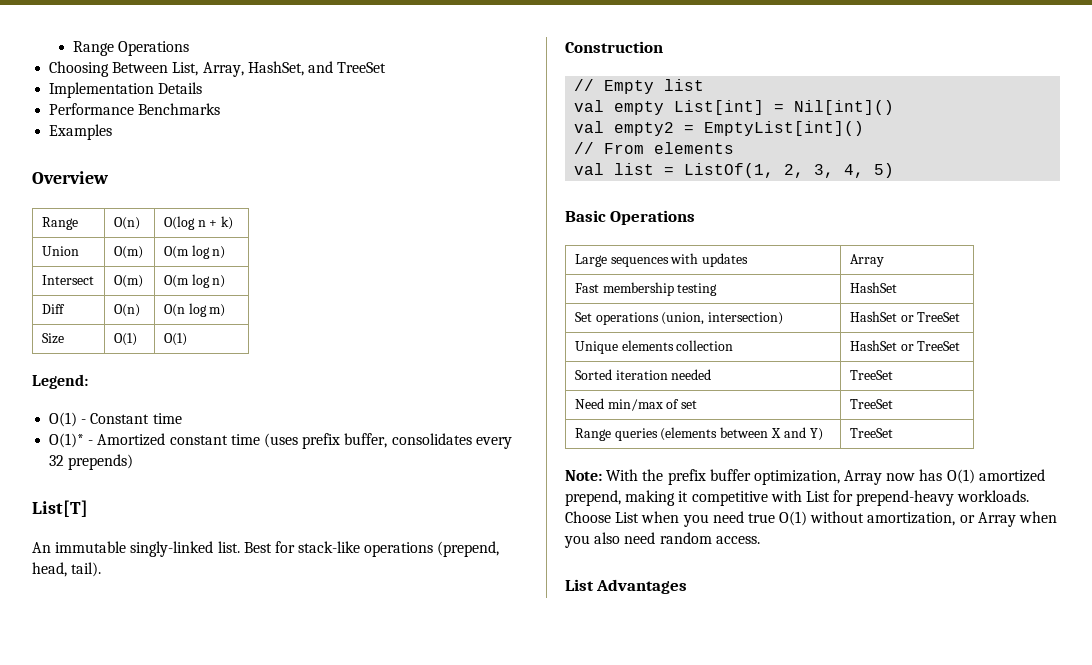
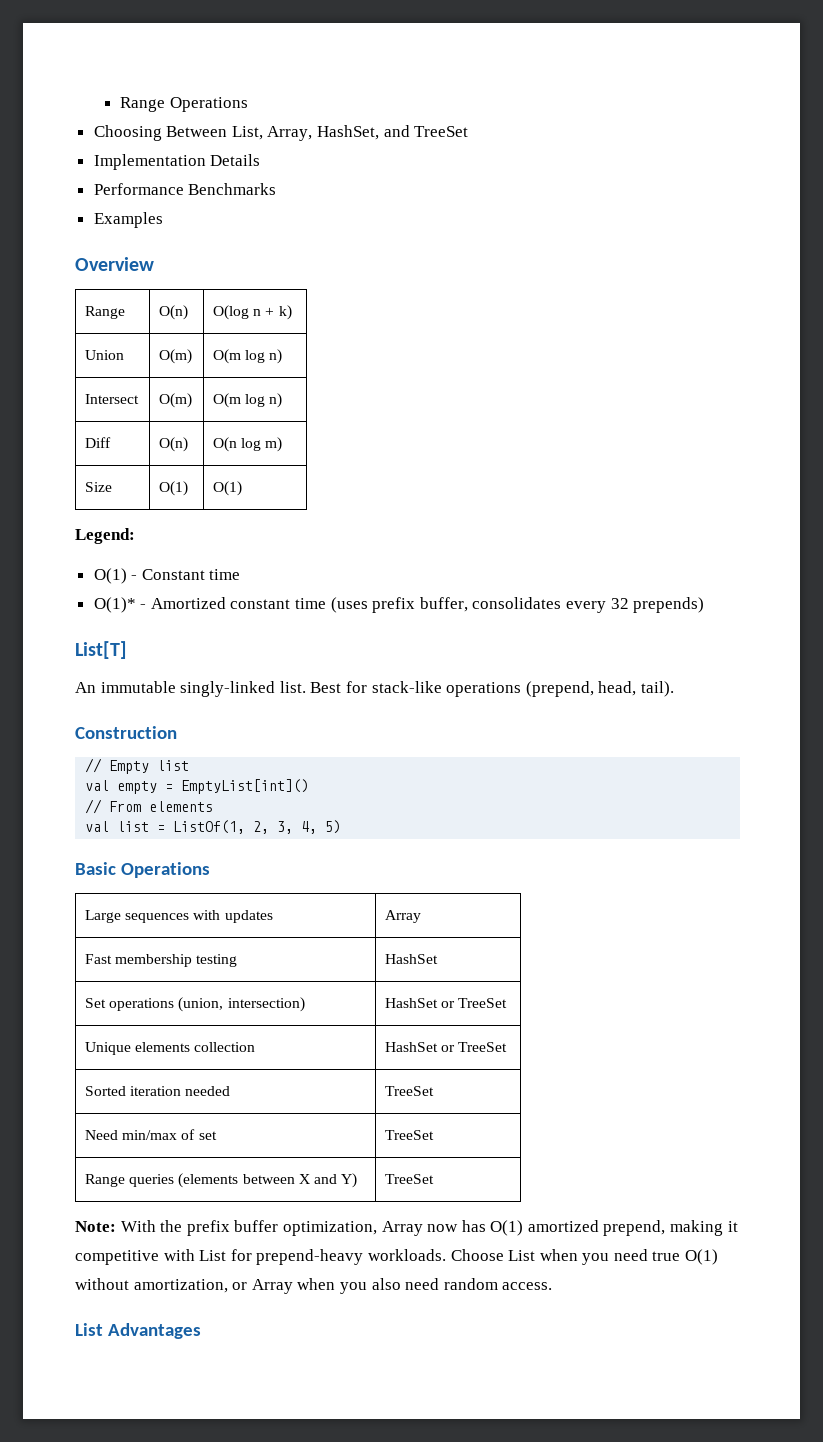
[674,100,895,115] [574,121,675,136] List[int] = Nil[int]() // val empty2 -> (158, 787) none

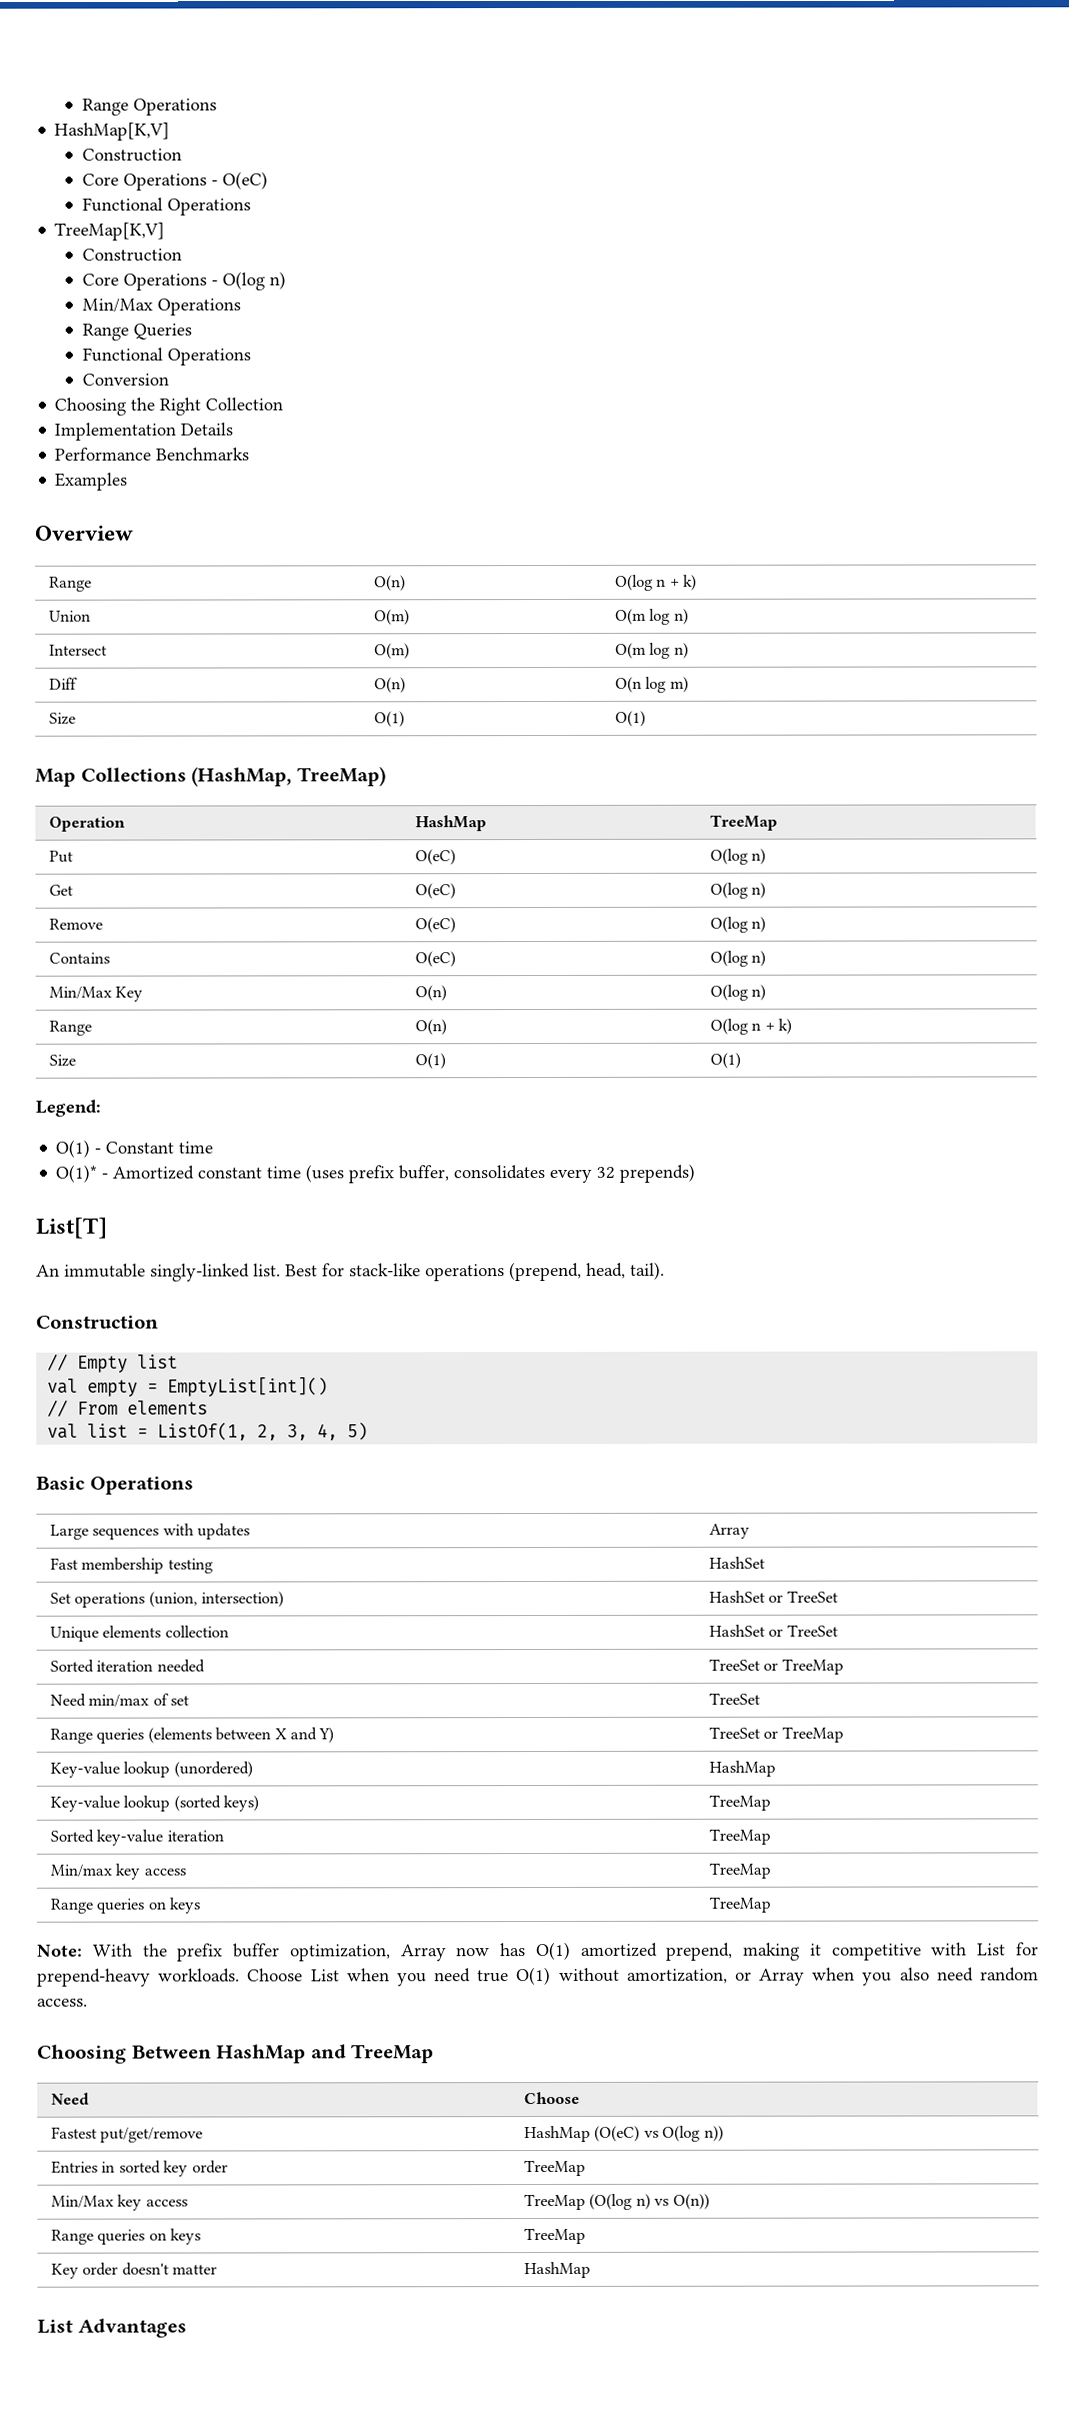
[93,125,469,141] Choosing Between List, Array, HashSet, and TreeSet -> [54,122,171,141] [81,148,182,162] [81,171,268,191] [81,197,251,216] [54,222,166,241] [81,248,182,262] [81,271,286,291] [81,298,241,316] [81,323,192,341] [81,347,251,366] [81,373,169,386] [54,397,284,416] HashMap[K,V] // Construction // Core Operations - O(eC) // Functional Operations // TreeMap[K,V] // Construction // Core Operations - O(log n) // Min/Max Operations // Range Queries // Functional Operations // Conversion // Choosing the Right Collection
(243, 488) none -> [35,766,386,787] [48,816,126,832] [414,815,487,832] [709,814,778,831] [48,850,73,863] [414,849,456,866] [709,848,767,865] [48,884,73,896] [414,883,456,900] [709,882,767,899] [48,918,103,930] [414,917,456,934] [709,916,767,933] [48,952,110,964] [414,951,456,968] [709,950,767,967] [48,986,144,1002] [414,985,447,1002] [709,984,767,1001] [48,1020,92,1036] [414,1019,447,1036] [709,1018,793,1035] [48,1054,76,1067] [414,1053,446,1070] [709,1052,741,1069] // Map Collections (HashMap, TreeMap) // Operation | HashMap | TreeMap // Put | O(eC) | O(log n) // Get | O(eC) | O(log n) // Remove | O(eC) | O(log n) // Contains | O(eC) | O(log n) // Min/Max Key | O(n) | O(log n) // Range | O(n) | O(log n + k) // Size | O(1) | O(1)
(435, 1091) none -> [763,1658,844,1675] or TreeMap
(435, 1179) none -> [763,1726,844,1743] [49,1761,253,1778] [708,1760,776,1777] [49,1795,260,1812] [708,1794,771,1811] [49,1829,224,1846] [708,1828,771,1845] [49,1863,186,1880] [708,1862,771,1879] [49,1897,201,1914] [708,1896,771,1913] or TreeMap // Key-value lookup (unordered) | HashMap // Key-value lookup (sorted keys) | TreeMap // Sorted key-value iteration | TreeMap // Min/max key access | TreeMap // Range queries on keys | TreeMap
(553, 1286) none -> [37,2044,435,2064] [50,2092,90,2105] [523,2091,580,2105] [50,2126,204,2143] [523,2125,724,2143] [50,2160,228,2177] [523,2159,586,2177] [50,2194,188,2211] [523,2193,710,2211] [50,2228,202,2245] [523,2227,586,2245] [50,2262,218,2279] [523,2261,591,2279] // Choosing Between HashMap and TreeMap // Need | Choose // Fastest put/get/remove | HashMap (O(eC) vs O(log n)) // Entries in sorted key order | TreeMap // Min/Max key access | TreeMap (O(log n) vs O(n)) // Range queries on keys | TreeMap // Key order doesn't matter | HashMap

